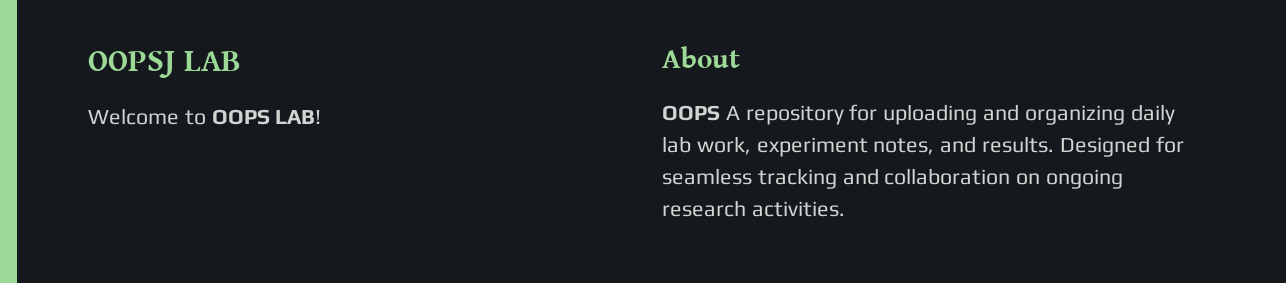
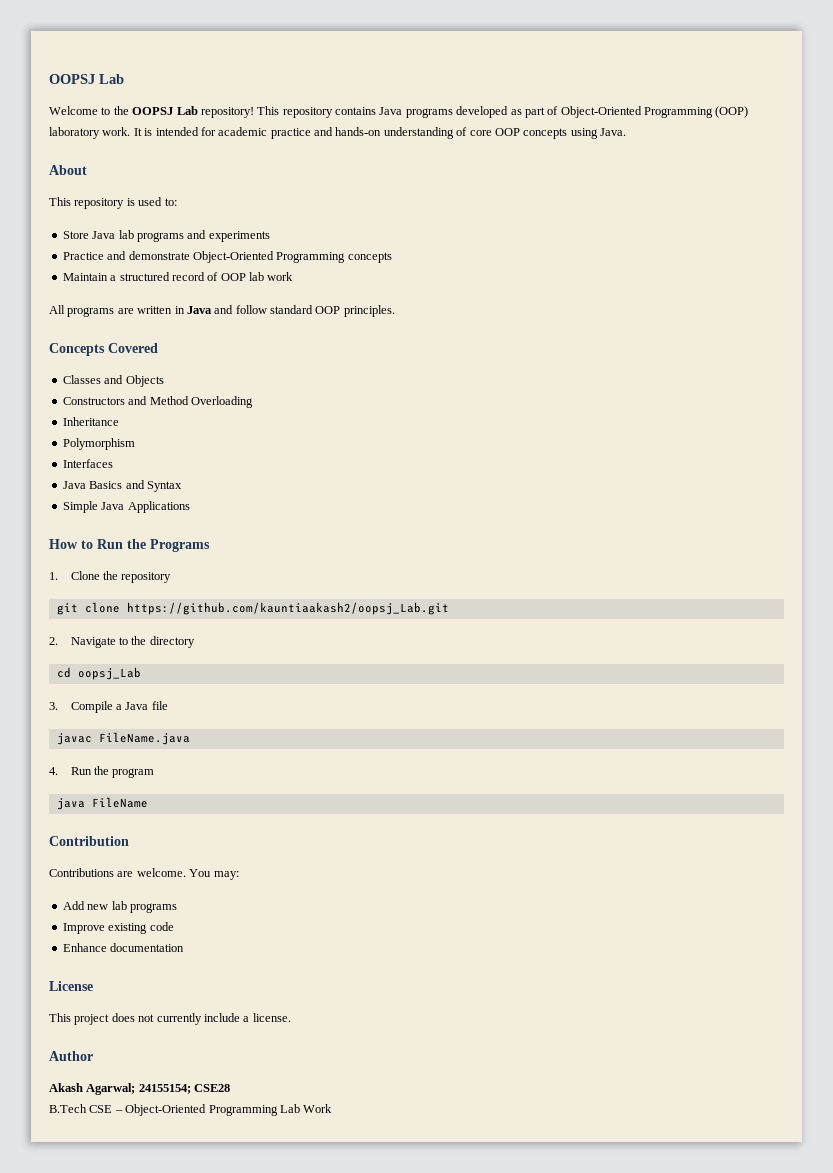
[88,51,241,78] OOPSJ LAB -> [49,74,124,84] OOPSJ Lab
[211,109,322,125] [662,46,740,68] [662,104,1175,125] [662,136,1184,157] [662,168,1124,189] [662,200,845,217] OOPS LAB! // About // OOPS A repository for uploading and organizing daily lab work, experiment notes, and results. Designed for seamless tracking and collaboration on ongoing research activities. -> [113,106,749,118] [49,127,626,139] [49,165,87,175] [49,197,177,209] [62,230,270,242] [62,251,392,263] [62,272,294,281] [49,305,395,317] [49,343,158,356] [62,375,164,387] [62,396,253,408] [62,417,119,426] [62,438,135,450] [62,459,113,468] [62,480,182,492] [62,501,190,513] [49,539,210,552] [49,571,172,583] [56,602,449,615] [49,636,195,648] [56,667,141,680] [49,701,168,713] [56,732,190,745] [49,766,155,778] [56,797,148,810] [49,836,129,846] [49,868,239,880] [62,901,177,913] [62,922,174,934] [62,943,185,952] [49,981,93,991] [49,1013,291,1025] [49,1051,93,1061] [49,1083,231,1095] [49,1104,333,1116] the OOPSJ Lab repository! This repository contains Java programs developed as part of Object-Oriented Programming (OOP) laboratory work. It is intended for academic practice and hands-on understanding of core OOP concepts using Java. // About // This repository is used to: // Store Java lab programs and experiments // Practice and demonstrate Object-Oriented Programming concepts // Maintain a structured record of OOP lab work // All programs are written in Java and follow standard OOP principles. // Concepts Covered // Classes and Objects // Constructors and Method Overloading // Inheritance // Polymorphism // Interfaces // Java Basics and Syntax // Simple Java Applications // How to Run the Programs // 1. Clone the repository // git clone https://github.com/kauntiaakash2/oopsj_Lab.git // 2. Navigate to the directory // cd oopsj_Lab // 3. Compile a Java file // javac FileName.java // 4. Run the program // java FileName // Contribution // Contributions are welcome. You may: // Add new lab programs // Improve existing code // Enhance documentation // License // This project does not currently include a license. // Author // Akash Agarwal; 24155154; CSE28 // B.Tech CSE – Object-Oriented Programming Lab Work

